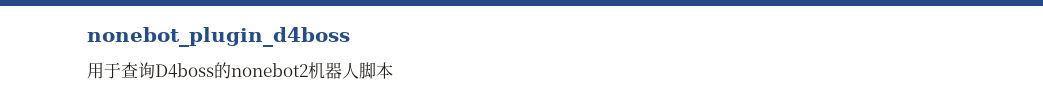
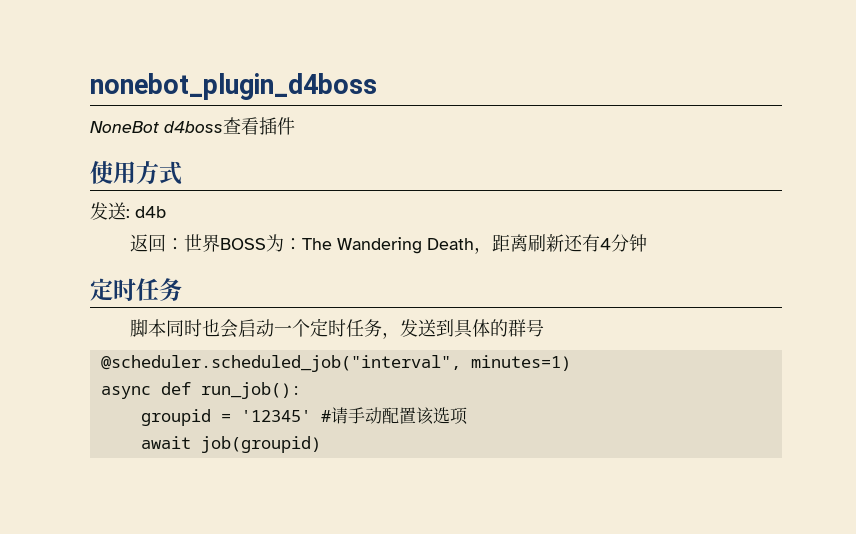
[87,62,393,79] 用于查询D4boss的nonebot2机器人脚本 -> [90,117,295,135] [90,161,182,185] [90,202,166,220] [130,234,648,254] [90,278,182,301] [130,318,545,339] [100,355,571,372] [100,382,301,399] [140,407,468,426] [140,436,321,453] NoneBot d4boss查看插件 // 使用方式 // 发送: d4b // 返回：世界BOSS为：The Wandering Death，距离刷新还有4分钟 // 定时任务 // 脚本同时也会启动一个定时任务，发送到具体的群号 // @scheduler.scheduled_job("interval", minutes=1) // async def run_job(): // groupid = '12345' #请手动配置该选项 // await job(groupid)

